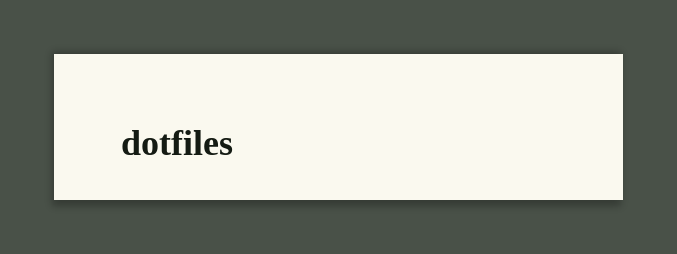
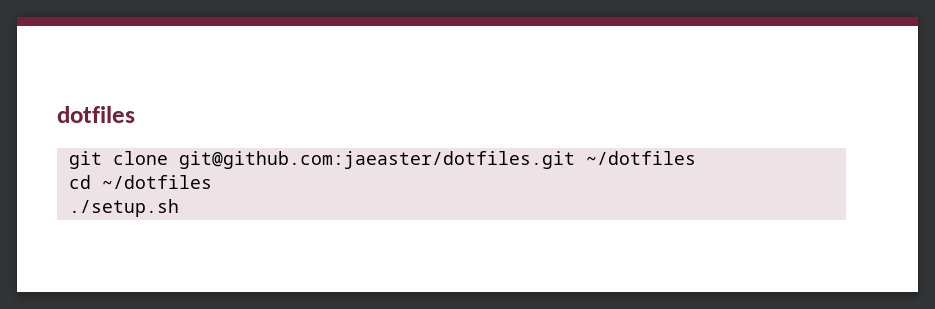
(233, 142) none -> [69,151,696,169] [69,175,212,189] [69,199,179,217] // git clone git@github.com:jaeaster/dotfiles.git ~/dotfiles // cd ~/dotfiles // ./setup.sh

